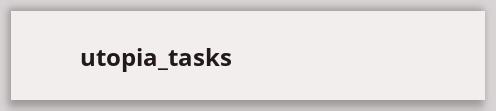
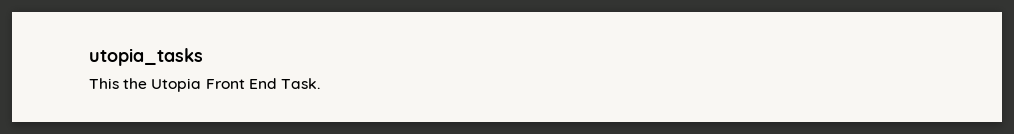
(232, 60) none -> [89,78,320,92] // This the Utopia Front End Task.

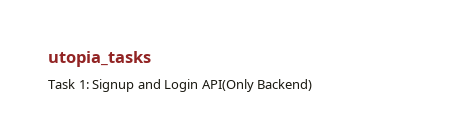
[89,78,320,92] This the Utopia Front End Task. -> [48,79,313,92] Task 1: Signup and Login API(Only Backend)

